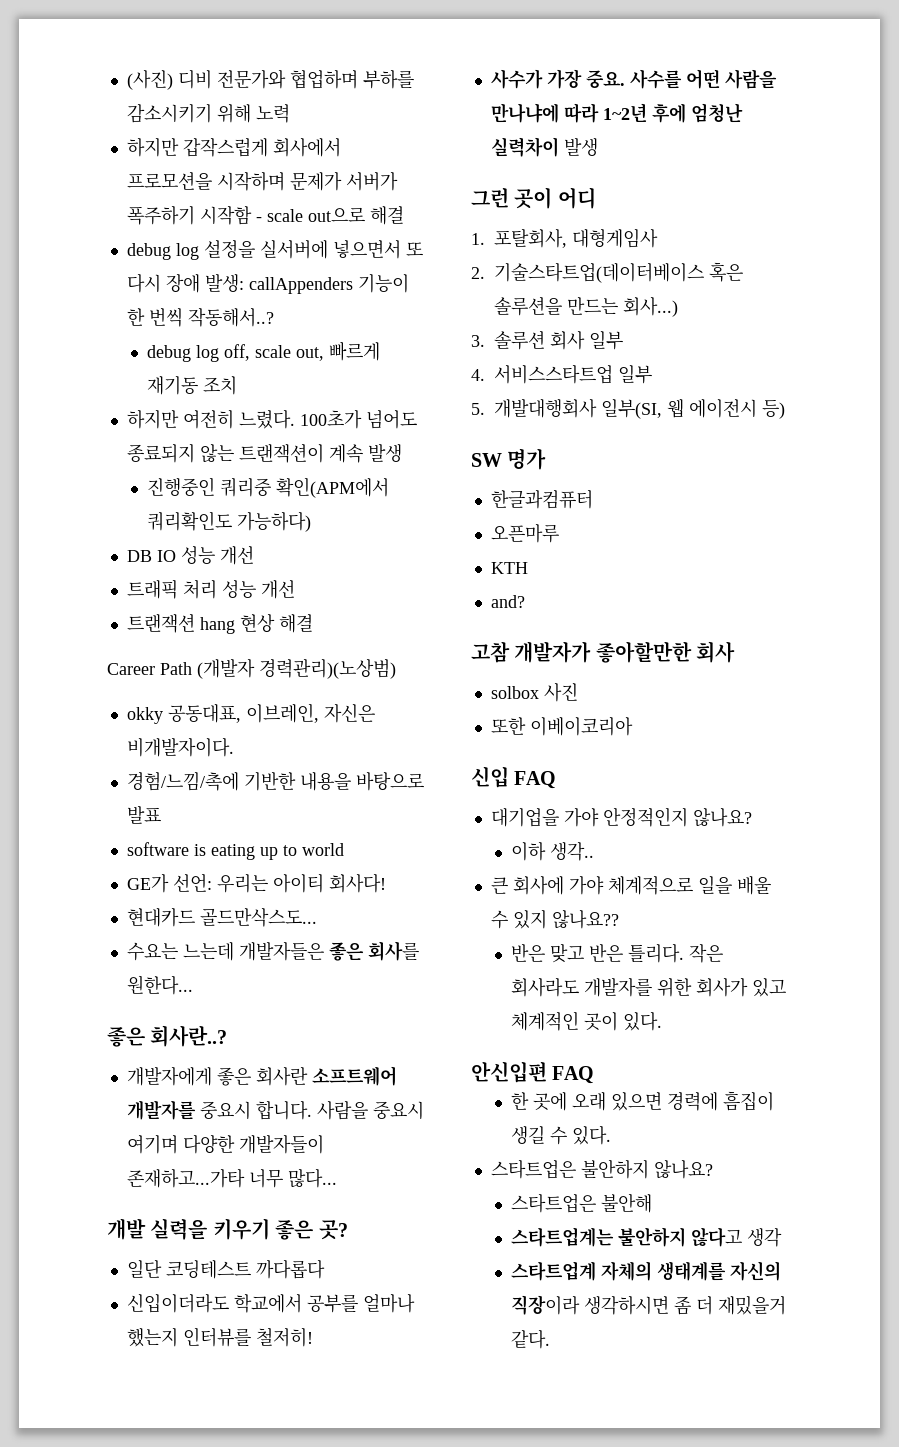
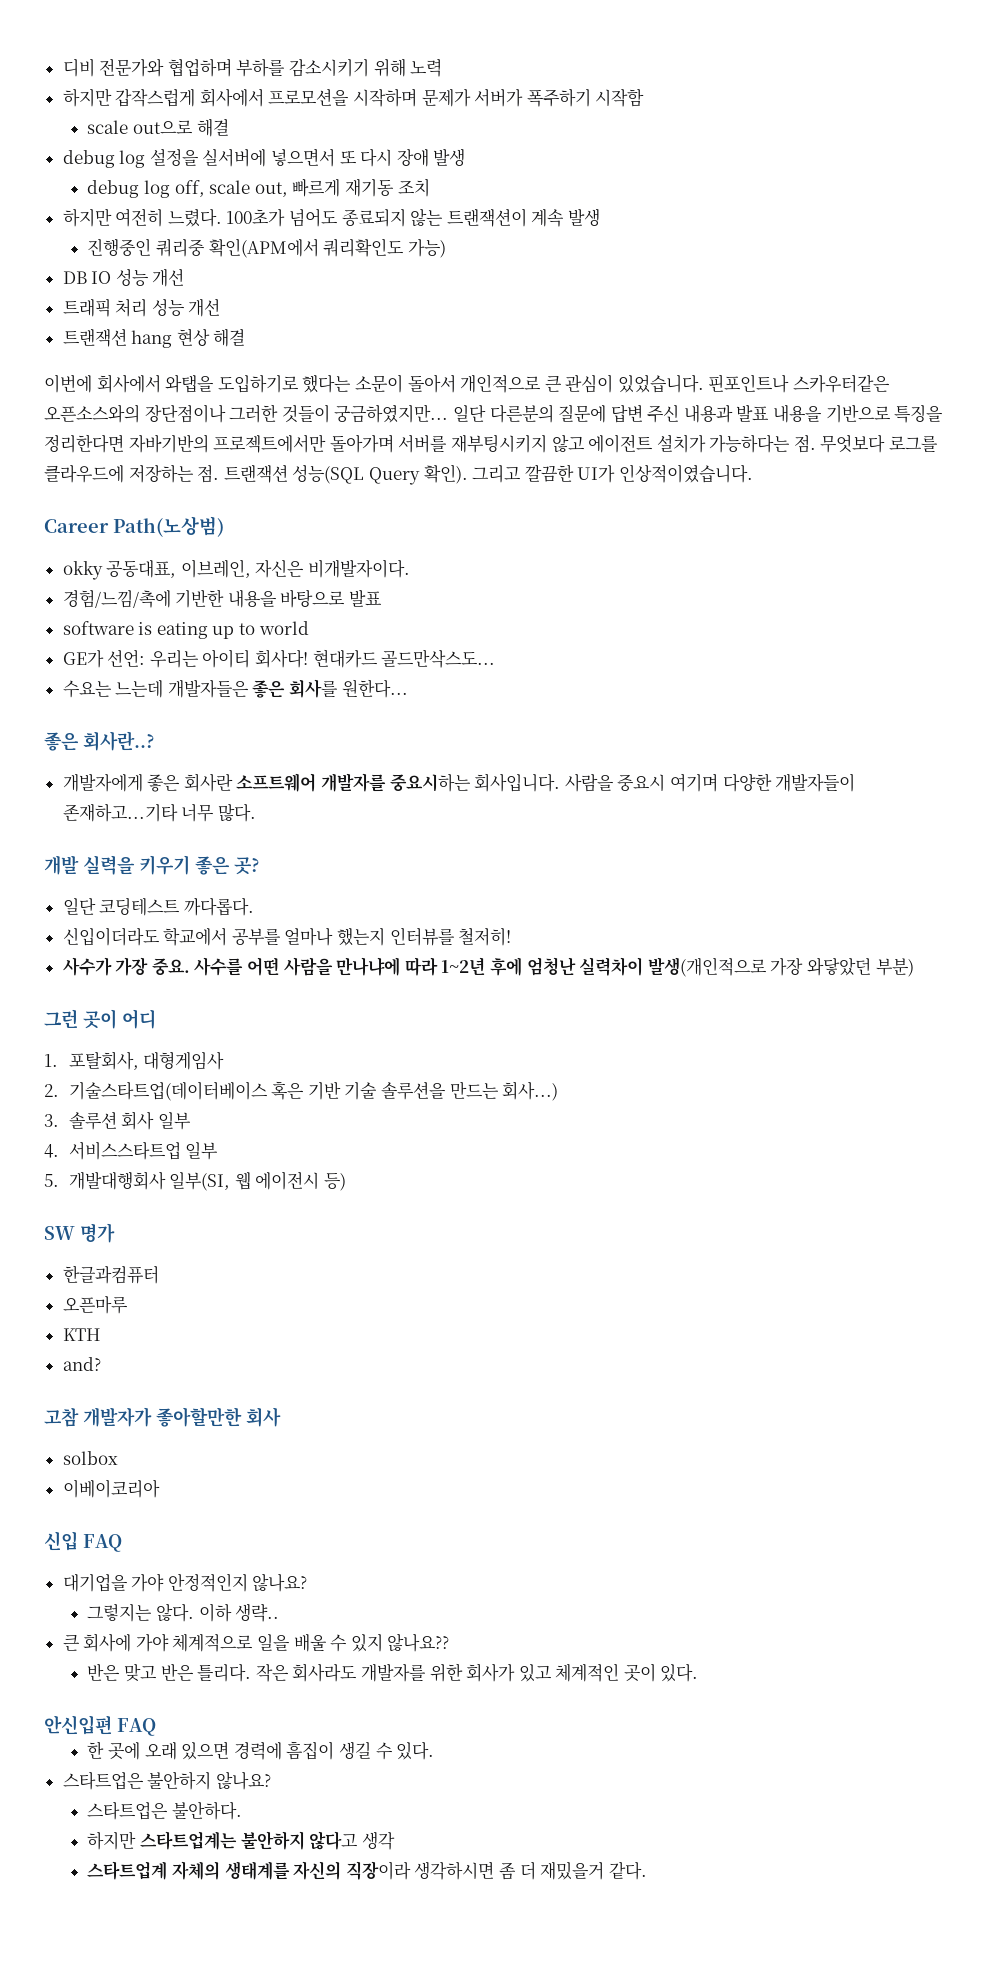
[126,70,173,90] (사진) -> (62, 67) none
[255,217,262,222] - -> (645, 97) //
[204,274,409,294] [126,308,274,327] 발생: callAppenders 기능이 한 번씩 작동해서..? -> [433,148,466,166] 발생
[236,511,311,532] 가능하다) -> [407,239,446,258] 가능)
[107,658,396,679] Career Path (개발자 경력관리)(노상범) -> [44,374,891,393] [44,404,944,423] [44,434,939,453] [44,464,753,485] [44,516,224,537] 이번에 회사에서 와탭을 도입하기로 했다는 소문이 돌아서 개인적으로 큰 관심이 있었습니다. 핀포인트나 스카우터같은 오픈소스와의 장단점이나 그러한 것들이 궁금하였지만... 일단 다른분의 질문에 답변 주신 내용과 발표 내용을 기반으로 특징을 정리한다면 자바기반의 프로젝트에서만 돌아가며 서버를 재부팅시키지 않고 에이전트 설치가 가능하다는 점. 무엇보다 로그를 클라우드에 저장하는 점. 트랜잭션 성능(SQL Query 확인). 그리고 깔끔한 UI가 인상적이였습니다. // Career Path(노상범)
(386, 883) // -> (309, 658) none
[199,1100,312,1120] 중요시 합니다. -> [389,773,561,792] 중요시하는 회사입니다.
[126,1168,337,1188] 존재하고...가타 너무 많다... -> [62,803,256,822] 존재하고...기타 너무 많다.
[255,1259,325,1279] 까다롭다 -> [183,898,254,916] 까다롭다.
[563,138,598,156] 발생 -> [647,957,914,977] 발생(개인적으로 가장 와닿았던 부분)
(743, 272) none -> [307,1082,378,1100] 기반 기술
[543,683,578,702] [490,717,526,735] 사진 // 또한 -> (118, 1458) //
[510,842,594,861] 이하 생각.. -> [87,1603,280,1622] 그렇지는 않다. 이하 생략..
[600,1193,652,1213] 불안해 // -> [171,1801,242,1820] [87,1831,137,1850] 불안하다. // 하지만

